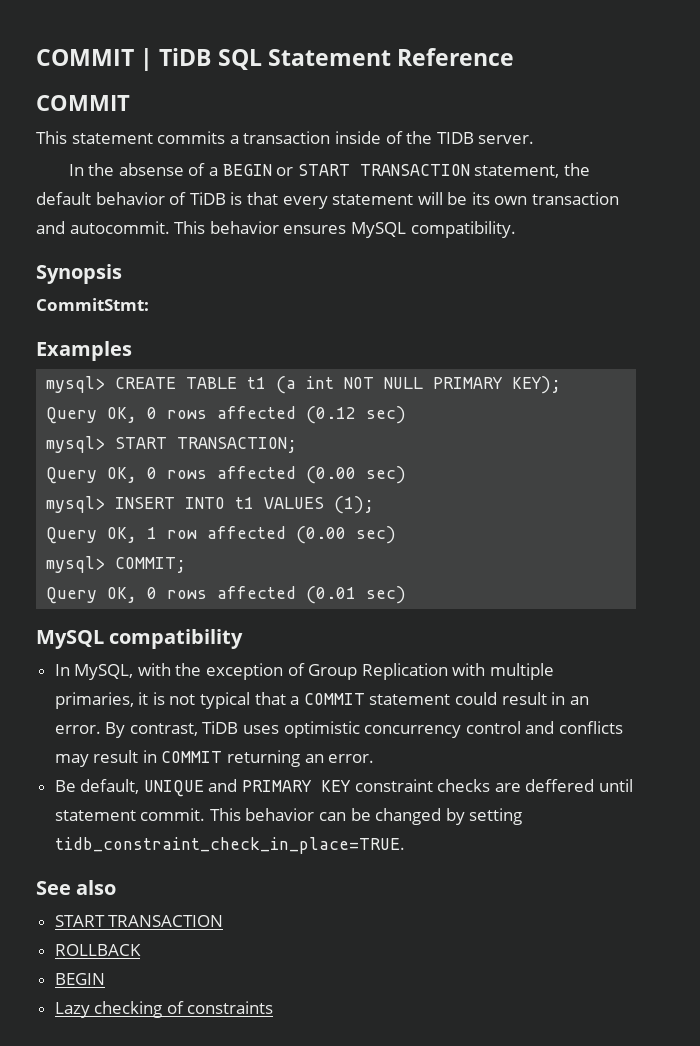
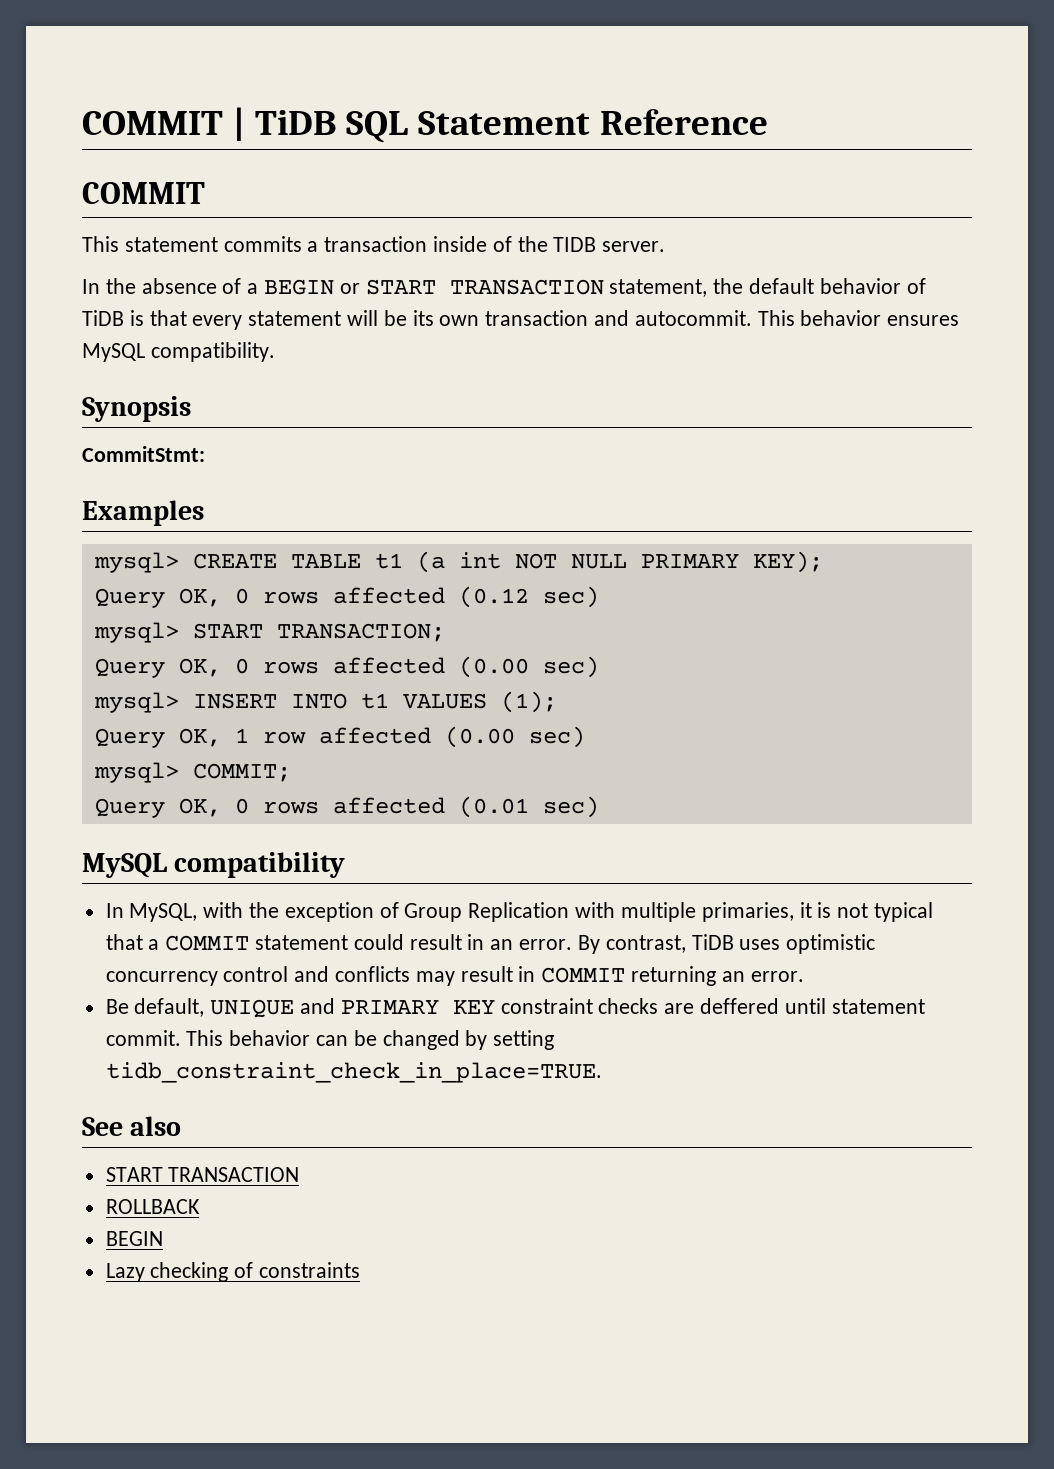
[118,163,184,176] absense -> [141,278,217,294] absence

